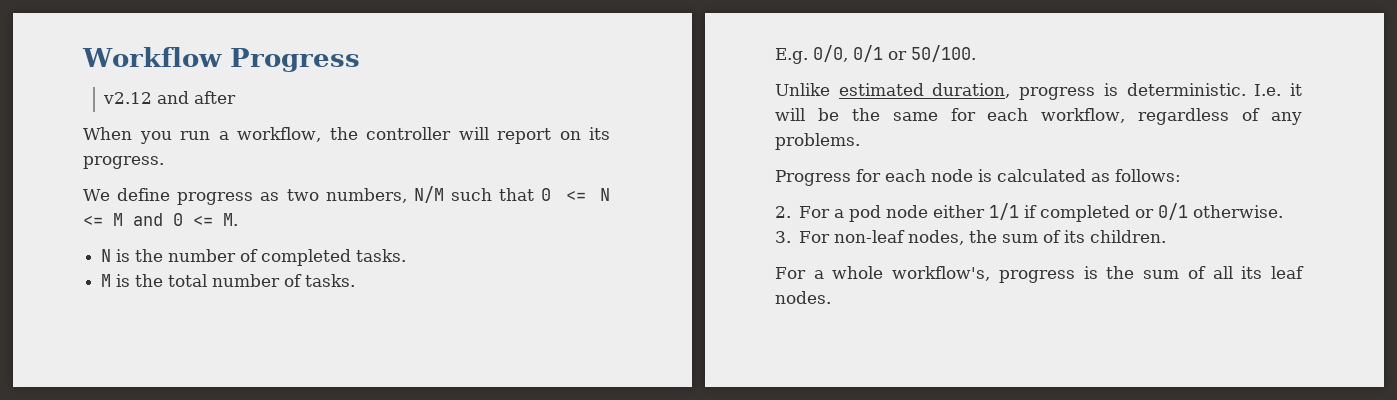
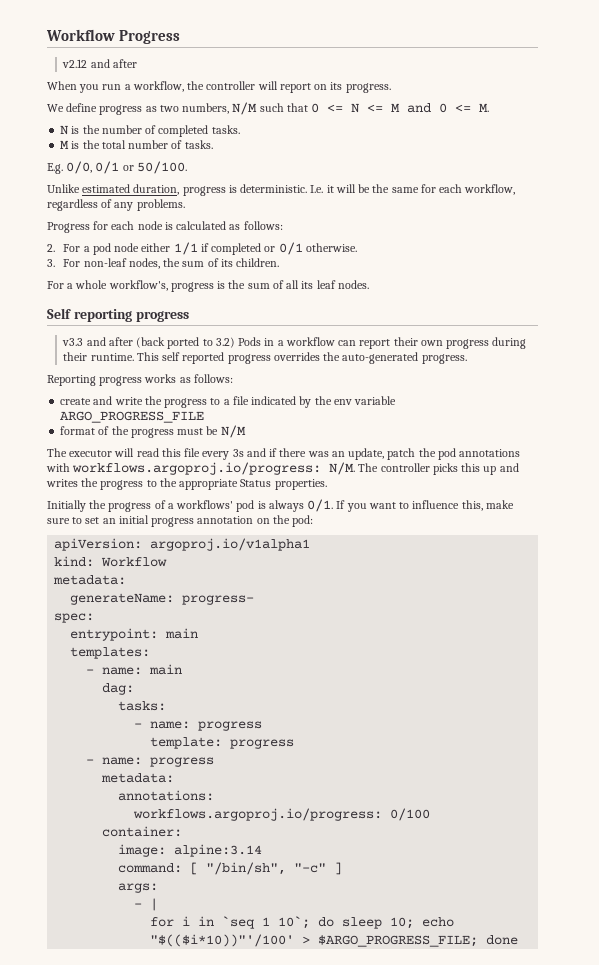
(831, 297) none -> [47,308,189,322] [62,337,527,349] [63,352,467,364] [47,374,233,386] [60,396,397,408] [60,411,205,423] [60,425,246,438] [47,448,521,460] [46,462,519,475] [46,478,327,490] [47,499,514,512] [47,515,314,527] [54,538,311,551] [54,556,168,567] [53,575,127,585] [70,593,255,605] [54,613,95,623] [70,628,199,641] [70,647,151,659] [86,664,183,675] [102,683,135,695] [118,701,167,711] [134,721,263,731] [150,737,295,749] [86,757,215,767] [101,773,175,783] [118,790,215,801] [133,808,431,821] [102,826,183,837] [118,844,263,857] [118,862,343,875] [118,883,159,893] [134,898,159,911] [150,916,455,929] [150,934,519,947] // Self reporting progress // v3.3 and after (back ported to 3.2) Pods in a workflow can report their own progress during their runtime. This self reported progress overrides the auto-generated progress. // Reporting progress works as follows: // create and write the progress to a file indicated by the env variable ARGO_PROGRESS_FILE // format of the progress must be N/M // The executor will read this file every 3s and if there was an update, patch the pod annotations with workflows.argoproj.io/progress: N/M. The controller picks this up and writes the progress to the appropriate Status properties. // Initially the progress of a workflows' pod is always 0/1. If you want to influence this, make sure to set an initial progress annotation on the pod: // apiVersion: argoproj.io/v1alpha1 // kind: Workflow // metadata: // generateName: progress- // spec: // entrypoint: main // templates: // - name: main // dag: // tasks: // - name: progress // template: progress // - name: progress // metadata: // annotations: // workflows.argoproj.io/progress: 0/100 // container: // image: alpine:3.14 // command: [ "/bin/sh", "-c" ] // args: // - | // for i in `seq 1 10`; do sleep 10; echo "$(($i*10))"'/100' > $ARGO_PROGRESS_FILE; done

